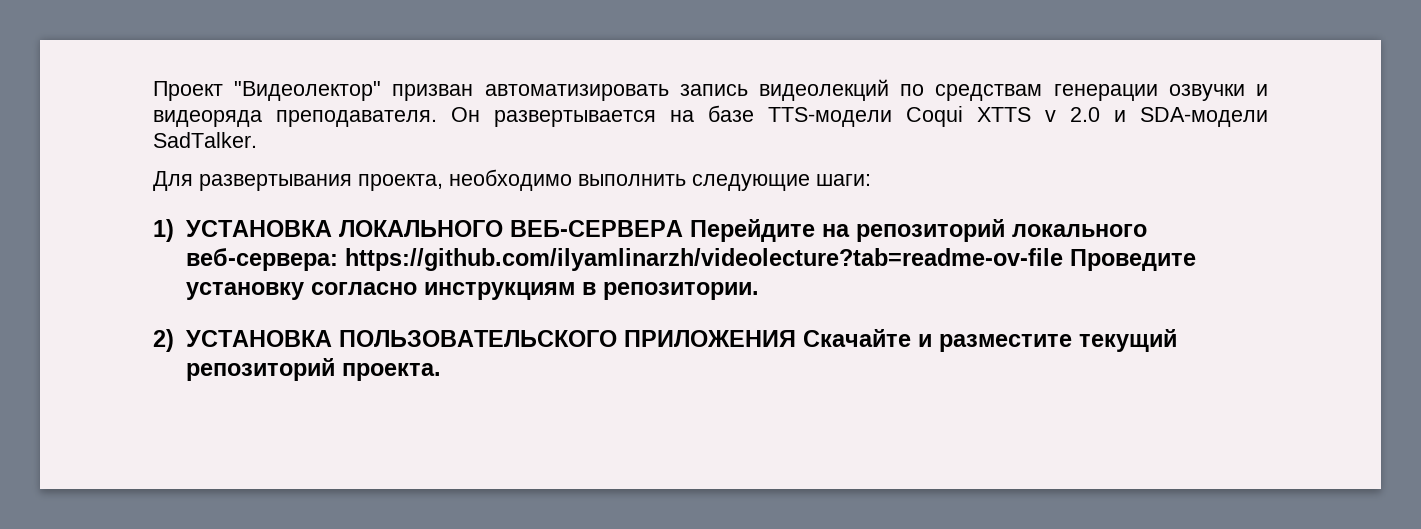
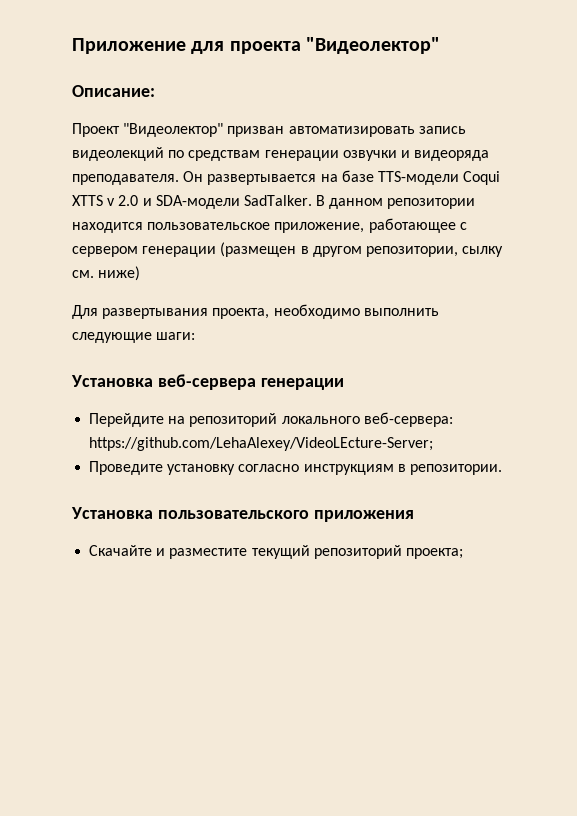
(153, 91) none -> [72,37,440,54] [72,85,155,97] Приложение для проекта "Видеолектор" // Описание: //
(257, 140) none -> [316,195,476,209] [72,218,467,233] [72,242,504,257] [72,266,141,281] В данном репозитории находится пользовательское приложение, работающее с сервером генерации (размещен в другом репозитории, сылку см. ниже)
[153,219,684,242] 1) УСТАНОВКА ЛОКАЛЬНОГО ВЕБ-СЕРВЕРА -> [71,374,344,390] Установка веб-сервера генерации //
[345,248,1064,271] https://github.com/ilyamlinarzh/videolecture?tab=readme-ov-file -> [89,437,434,451] https://github.com/LehaAlexey/VideoLEcture-Server; //
[153,329,797,352] 2) УСТАНОВКА ПОЛЬЗОВАТЕЛЬСКОГО ПРИЛОЖЕНИЯ -> [71,507,414,522] Установка пользовательского приложения //
[342,363,442,381] проекта. -> [405,548,463,559] проекта;

